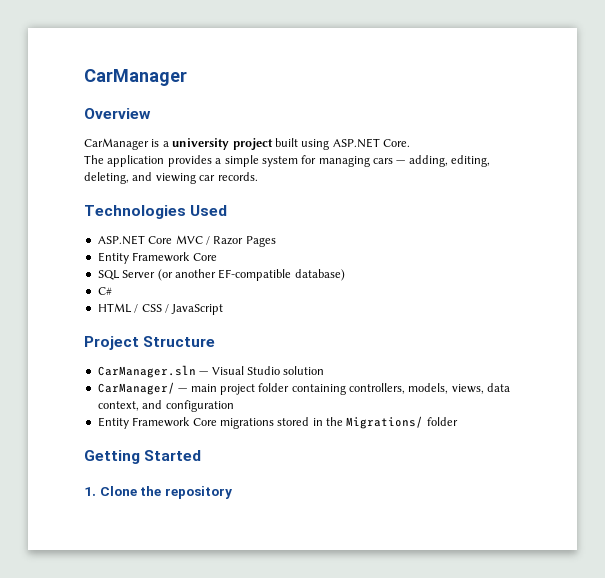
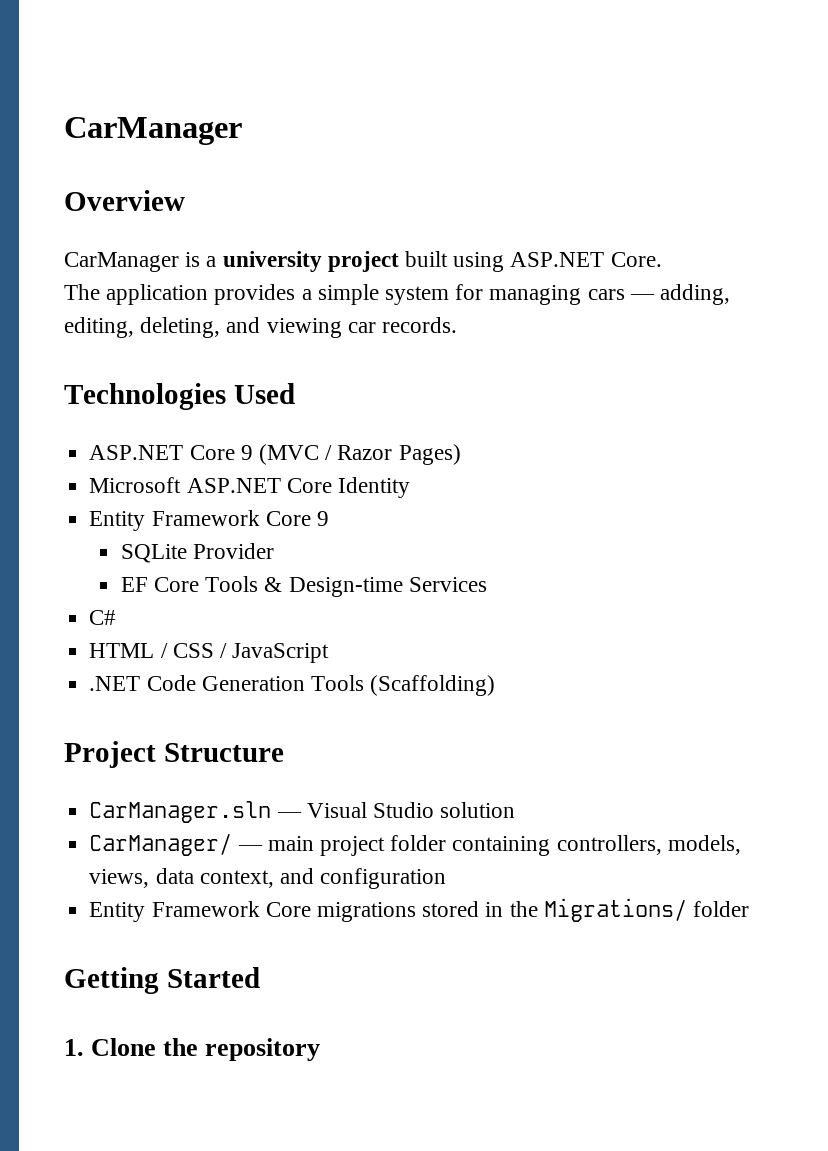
[175,235,276,247] [97,252,217,264] [97,269,345,281] MVC / Razor Pages // Entity Framework Core // SQL Server (or another EF-compatible database) -> [240,444,461,465] [89,477,410,498] [89,510,329,531] [120,543,274,563] [120,576,487,597] 9 (MVC / Razor Pages) // Microsoft ASP.NET Core Identity // Entity Framework Core 9 // SQLite Provider // EF Core Tools & Design-time Services
(224, 309) none -> [89,675,496,696] // .NET Code Generation Tools (Scaffolding)

